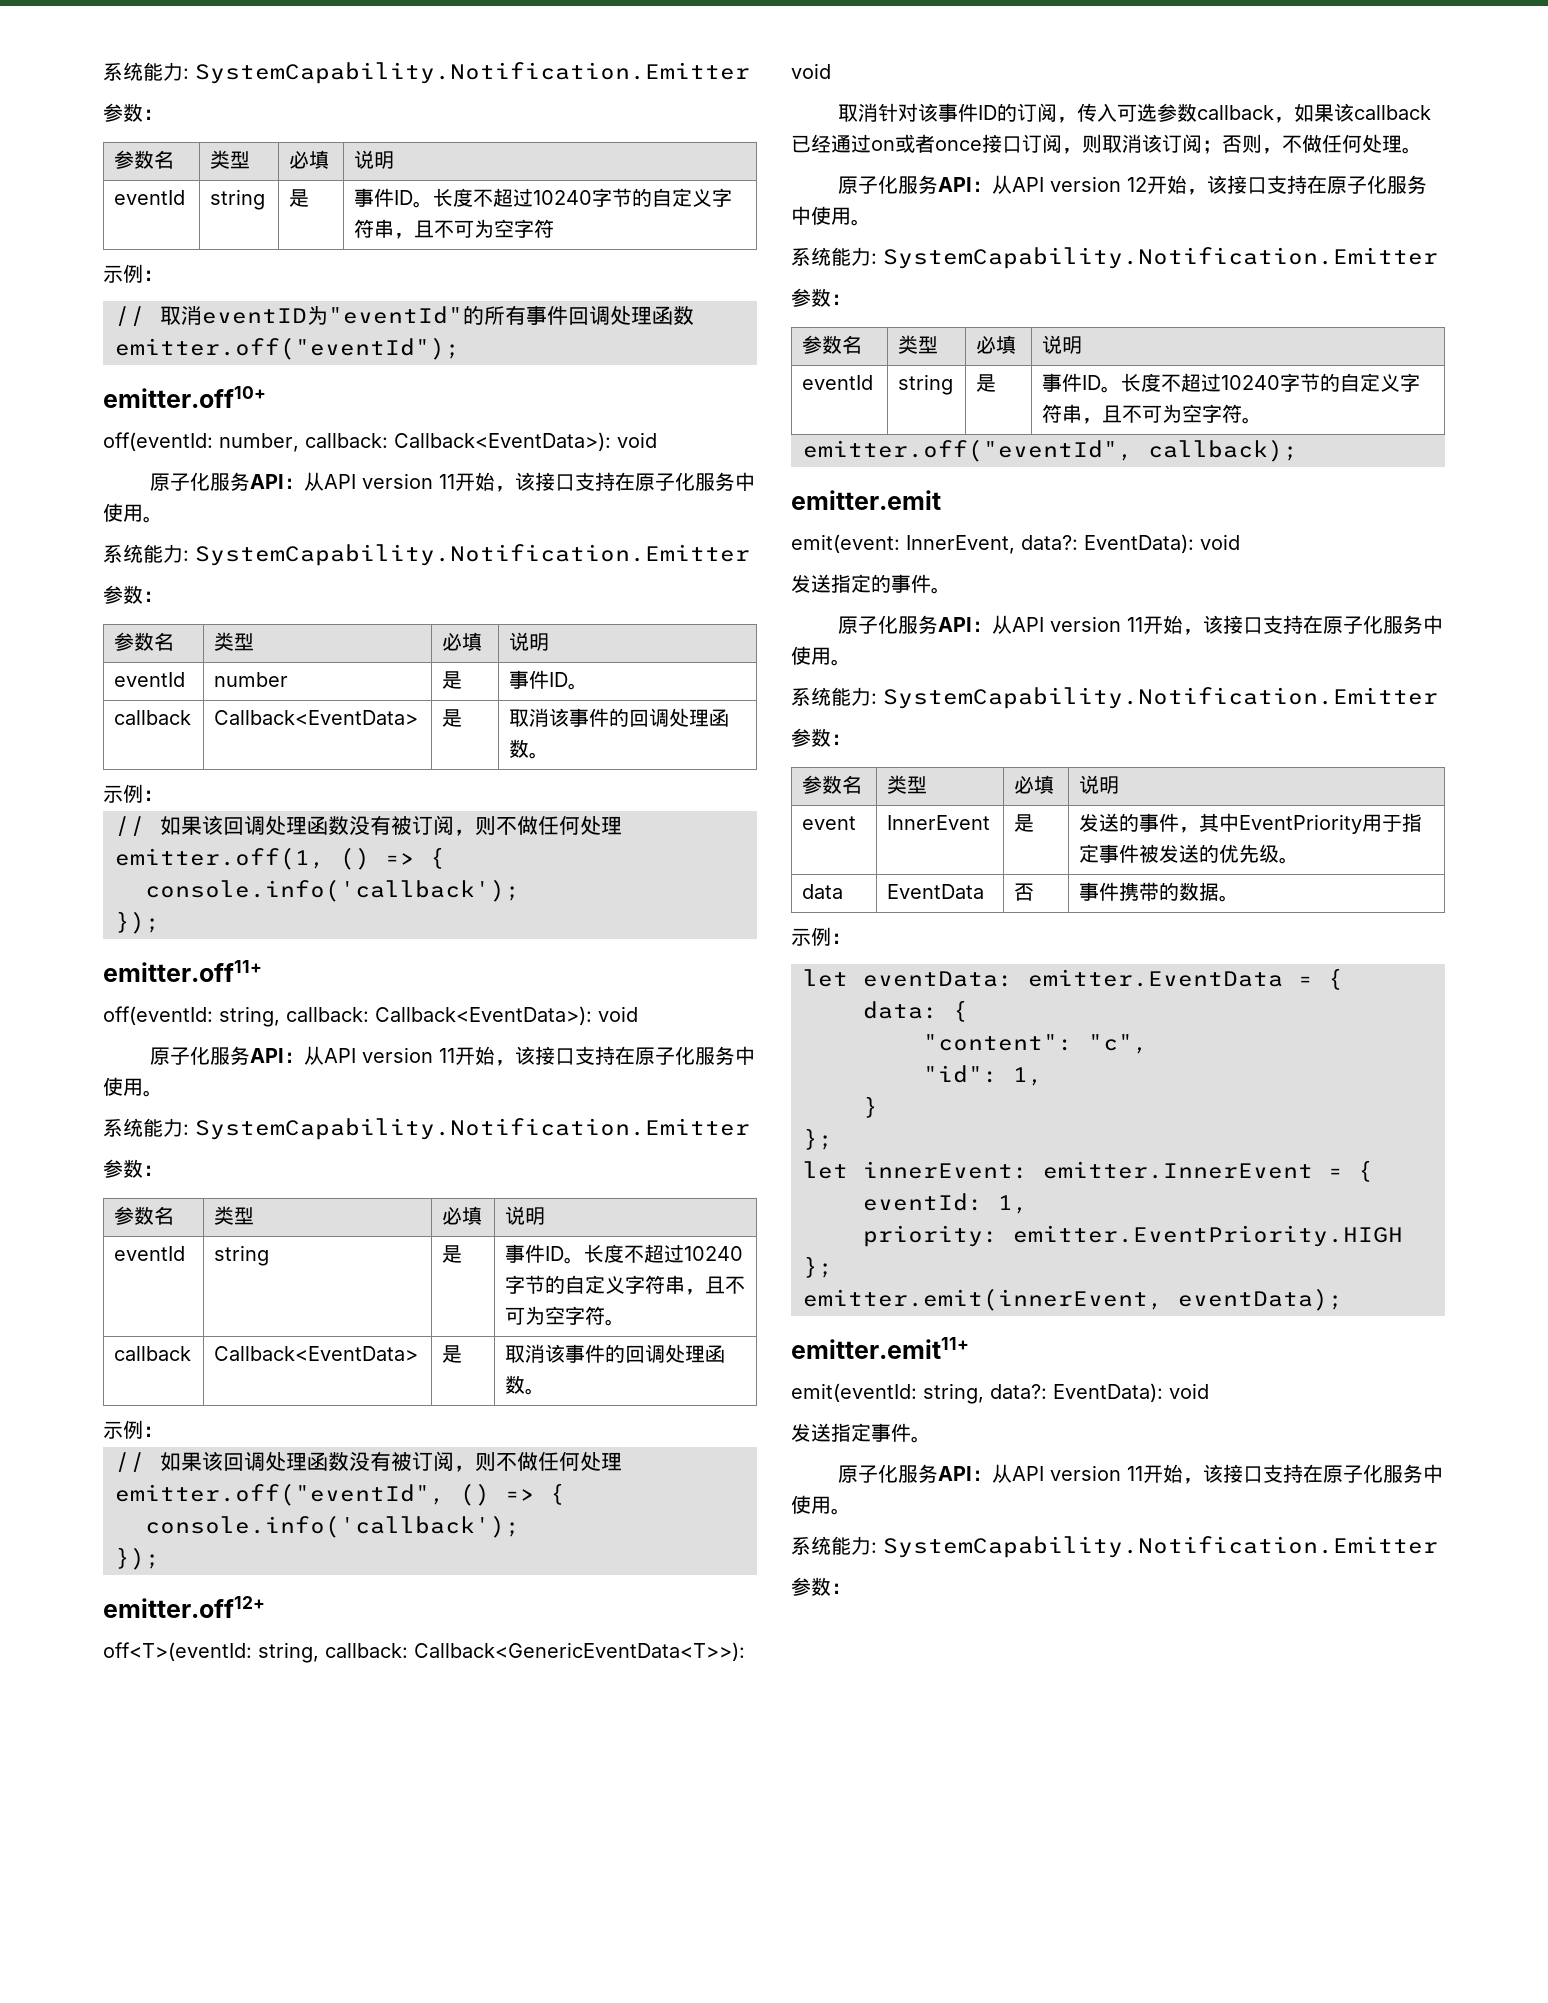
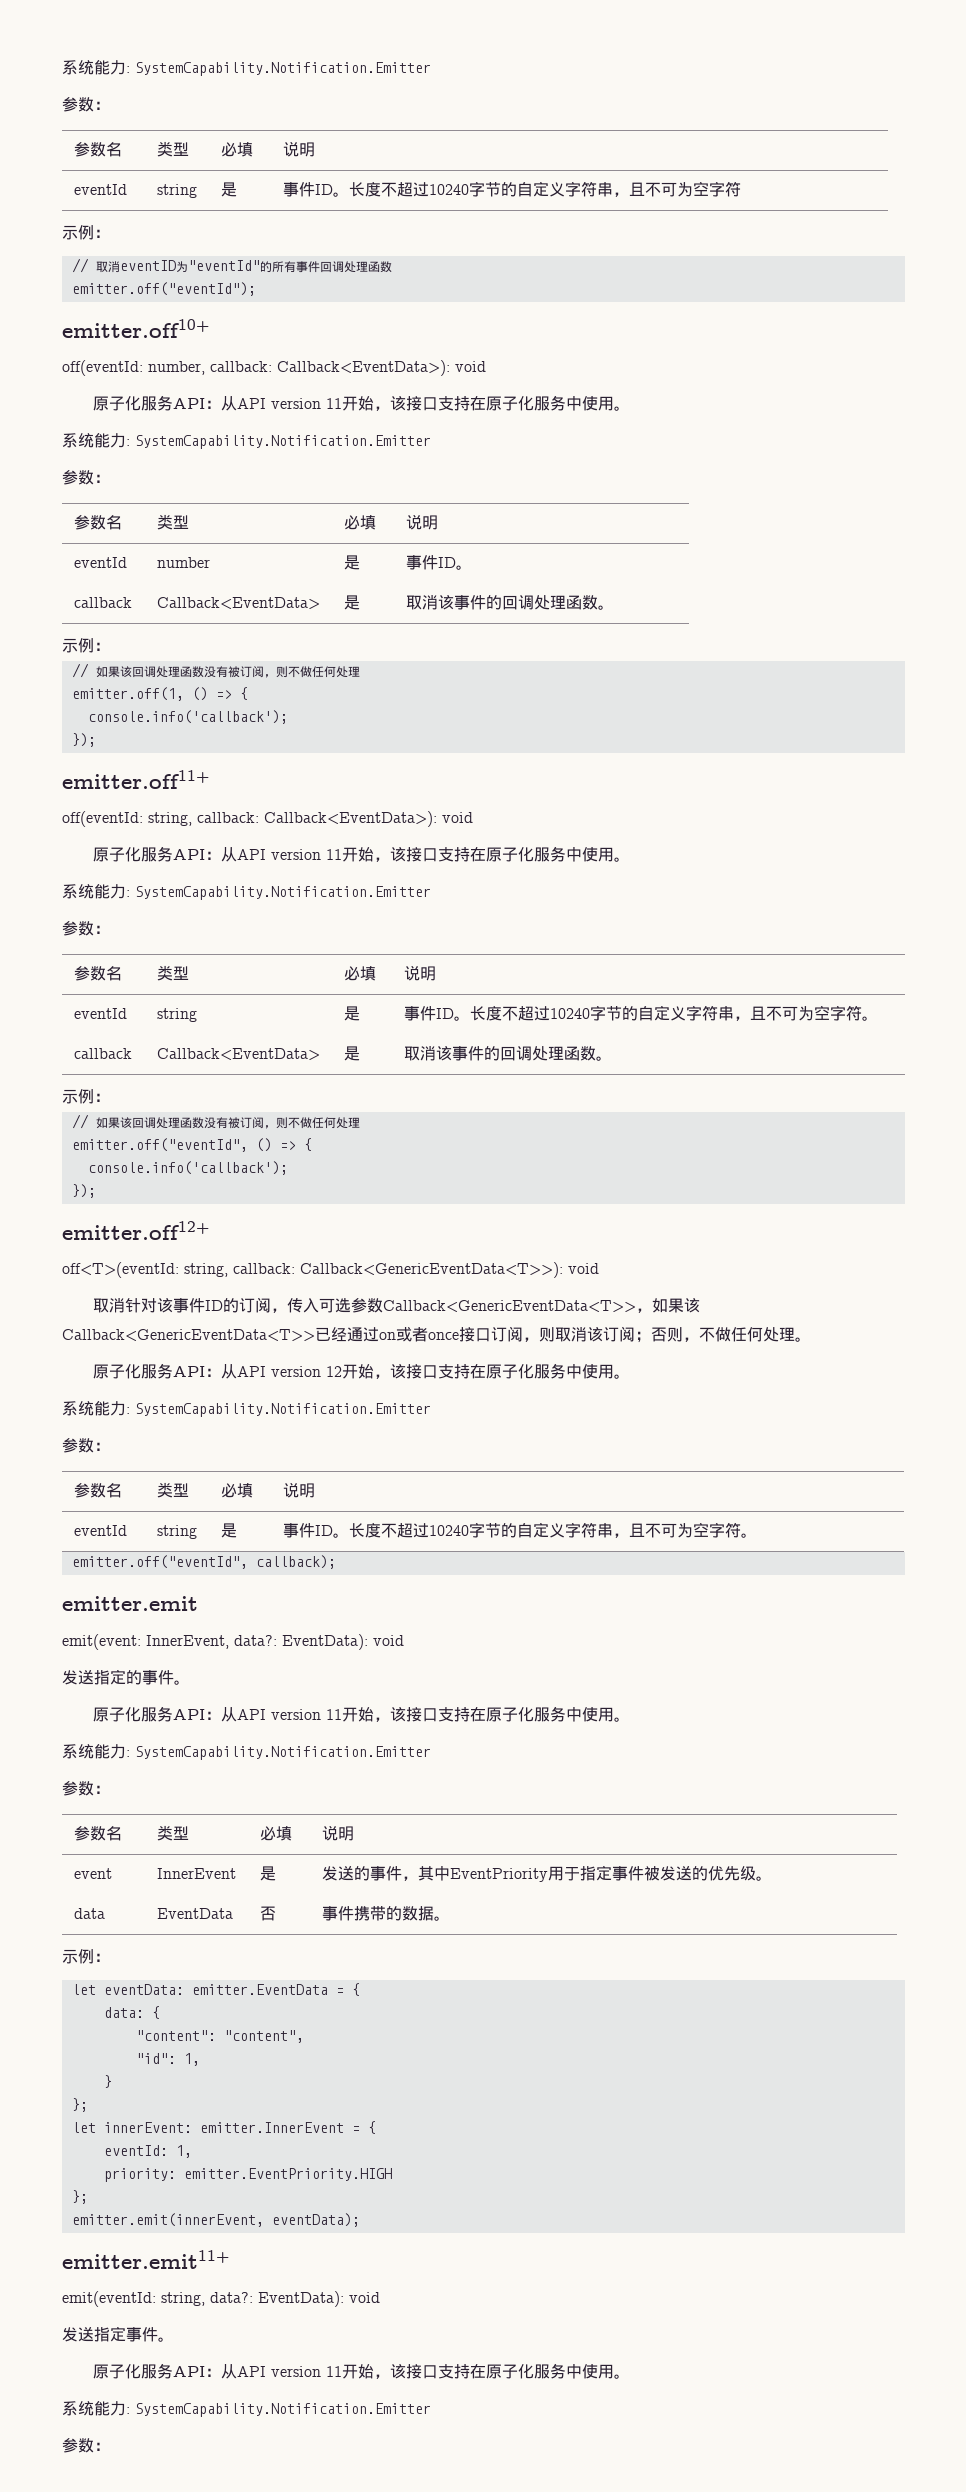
[1197,105,1275,120] callback -> [383,1300,637,1313] Callback<GenericEventData<T>>
[1354,105,1432,120] callback -> [62,1329,315,1342] Callback<GenericEventData<T>>
[1088,1034,1148,1054] "c", -> [223,2030,304,2043] "content",

